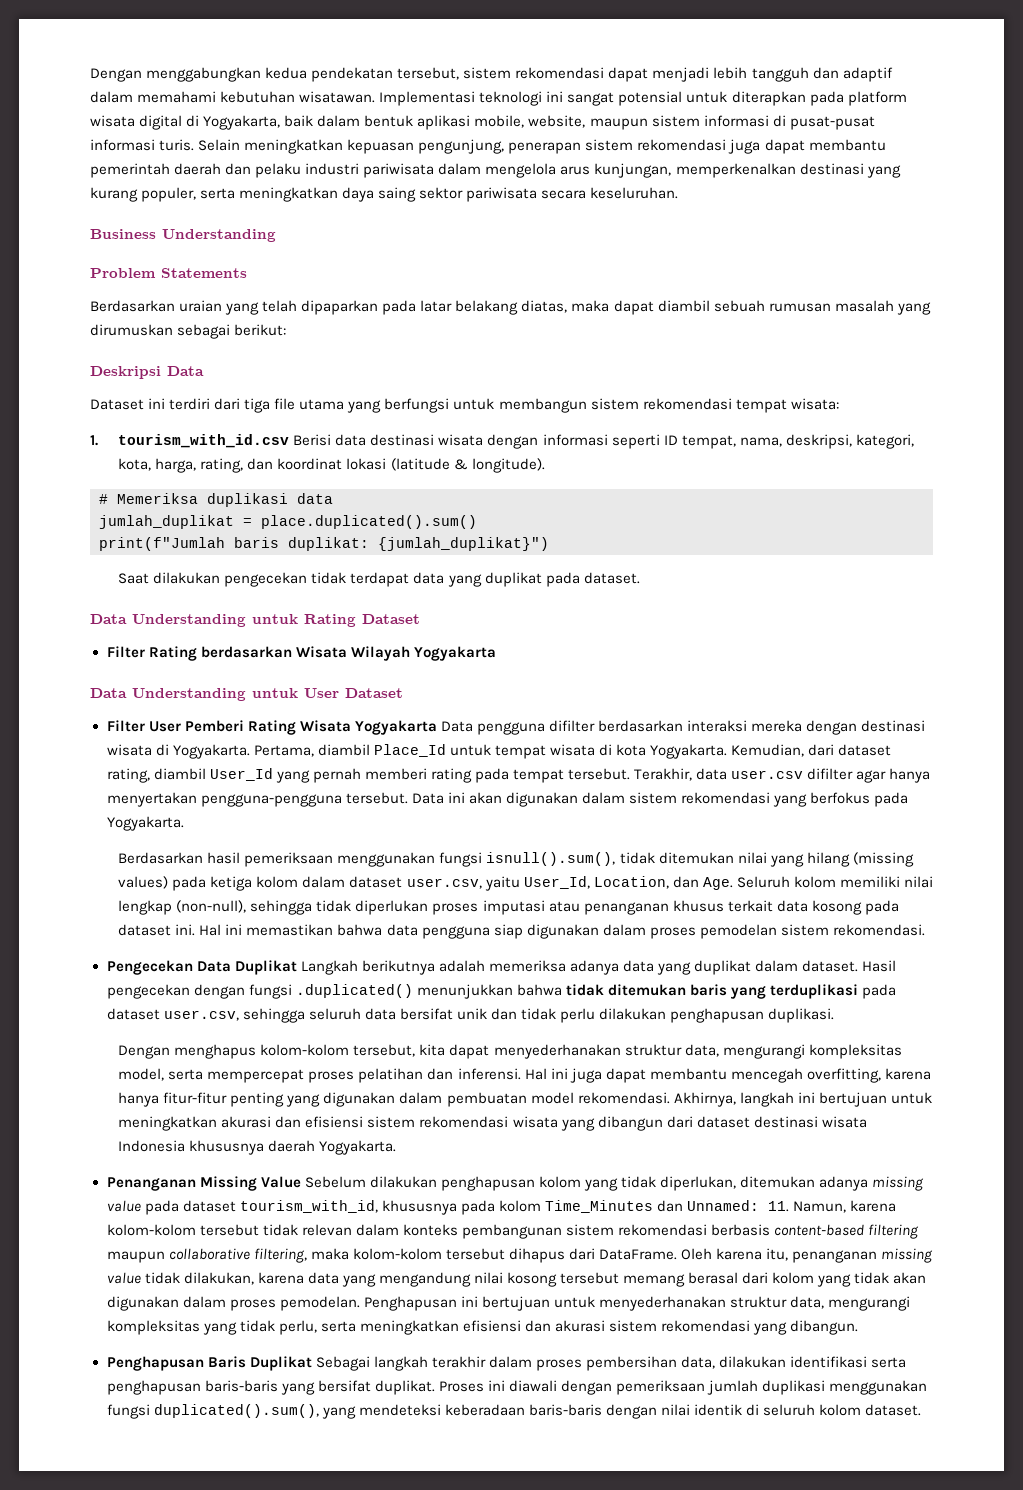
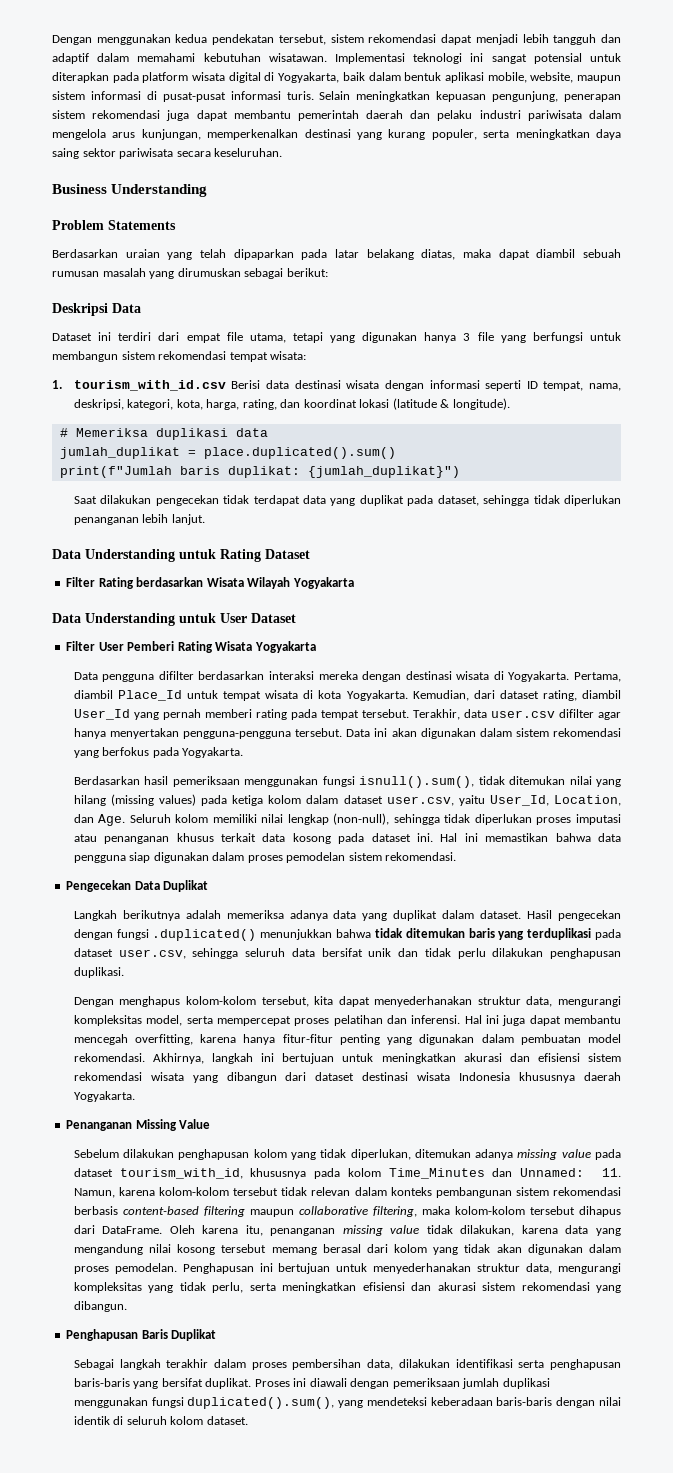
[90,67,262,82] Dengan menggabungkan -> [52,34,171,45] Dengan menggunakan
[244,398,345,413] tiga file utama -> [186,332,494,343] empat file utama, tetapi yang digunakan hanya 3 file
[583,572,640,584] dataset. -> [437,495,621,506] [73,514,205,525] dataset, sehingga tidak diperlukan penanganan lebih lanjut.
(437, 727) none -> (316, 647) //
(297, 967) none -> (209, 886) //
(301, 1182) none -> (211, 1124) //
(312, 1363) none -> (217, 1335) //

